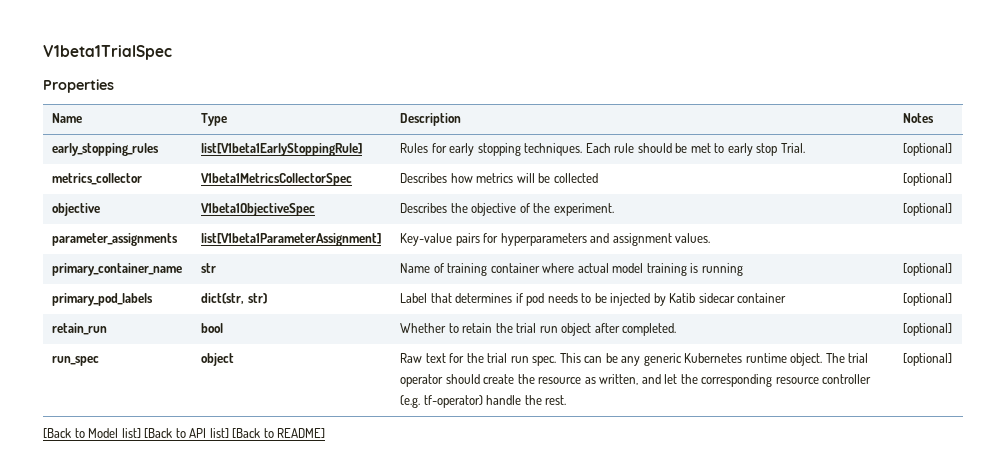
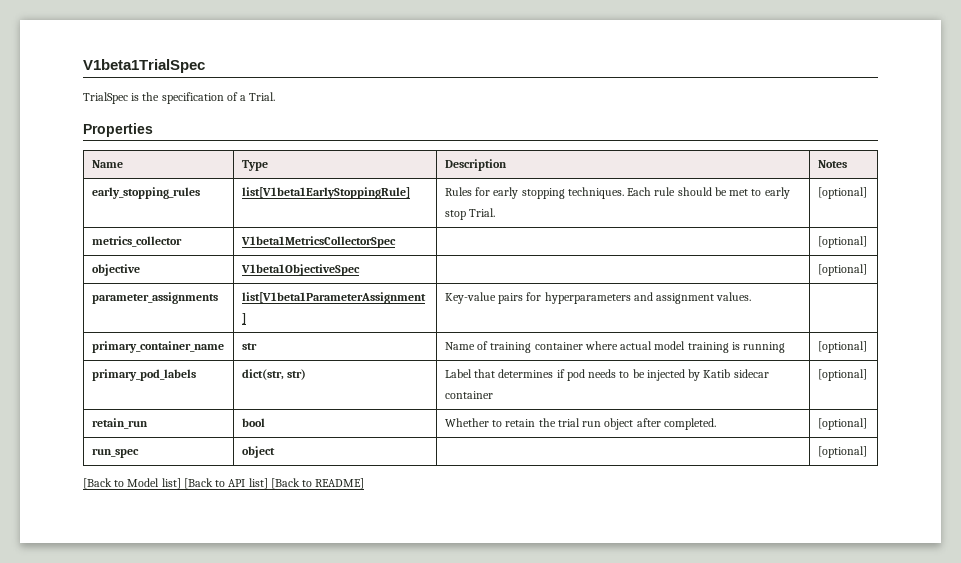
(172, 52) none -> [83,92,276,104] // TrialSpec is the specification of a Trial.
[400,173,598,183] [903,173,953,186] [52,203,101,216] [201,203,316,216] [400,203,614,216] Describes how metrics will be collected | [optional] // objective | V1beta1ObjectiveSpec | Describes the objective of the experiment. -> [817,236,867,248] [91,264,140,276] [240,264,360,276] | [optional] // objective | V1beta1ObjectiveSpec |
[400,353,869,366] [400,374,872,387] [400,395,567,408] Raw text for the trial run spec. This can be any generic Kubernetes runtime object. The trial operator should create the resource as written, and let the corresponding resource controller (e.g. tf-operator) handle the rest. -> (275, 452) none

